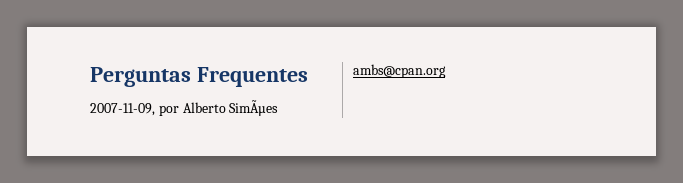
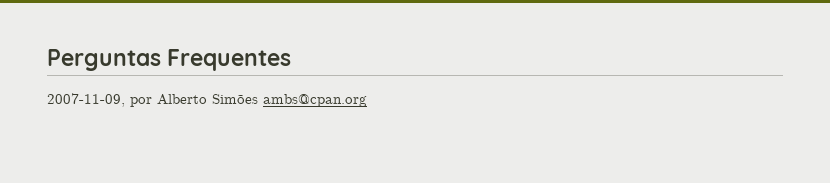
[229,100,279,116] SimÃµes -> [212,94,258,104] Simões

